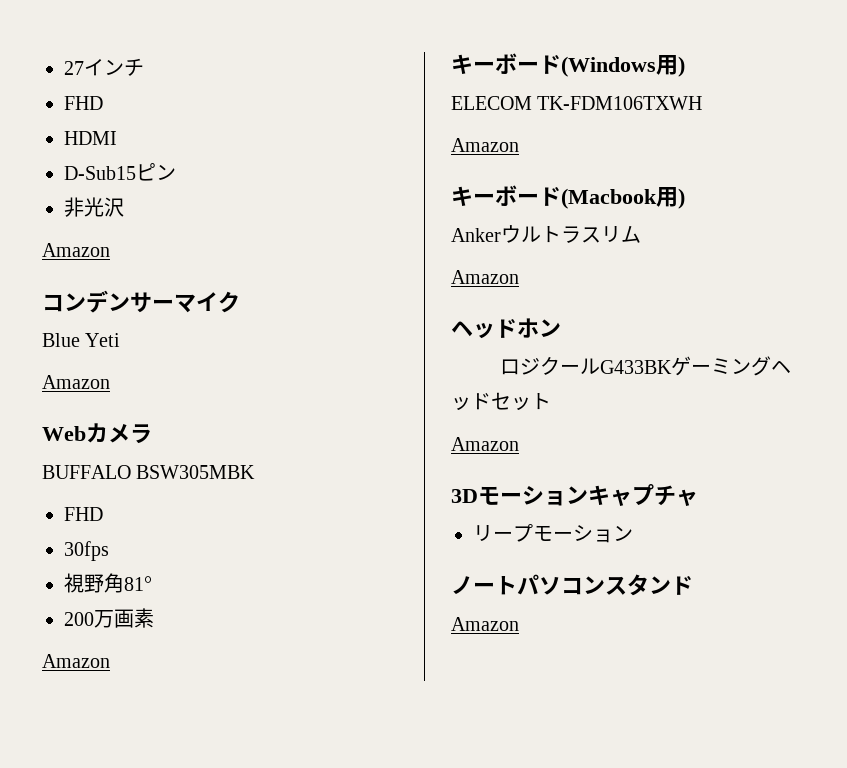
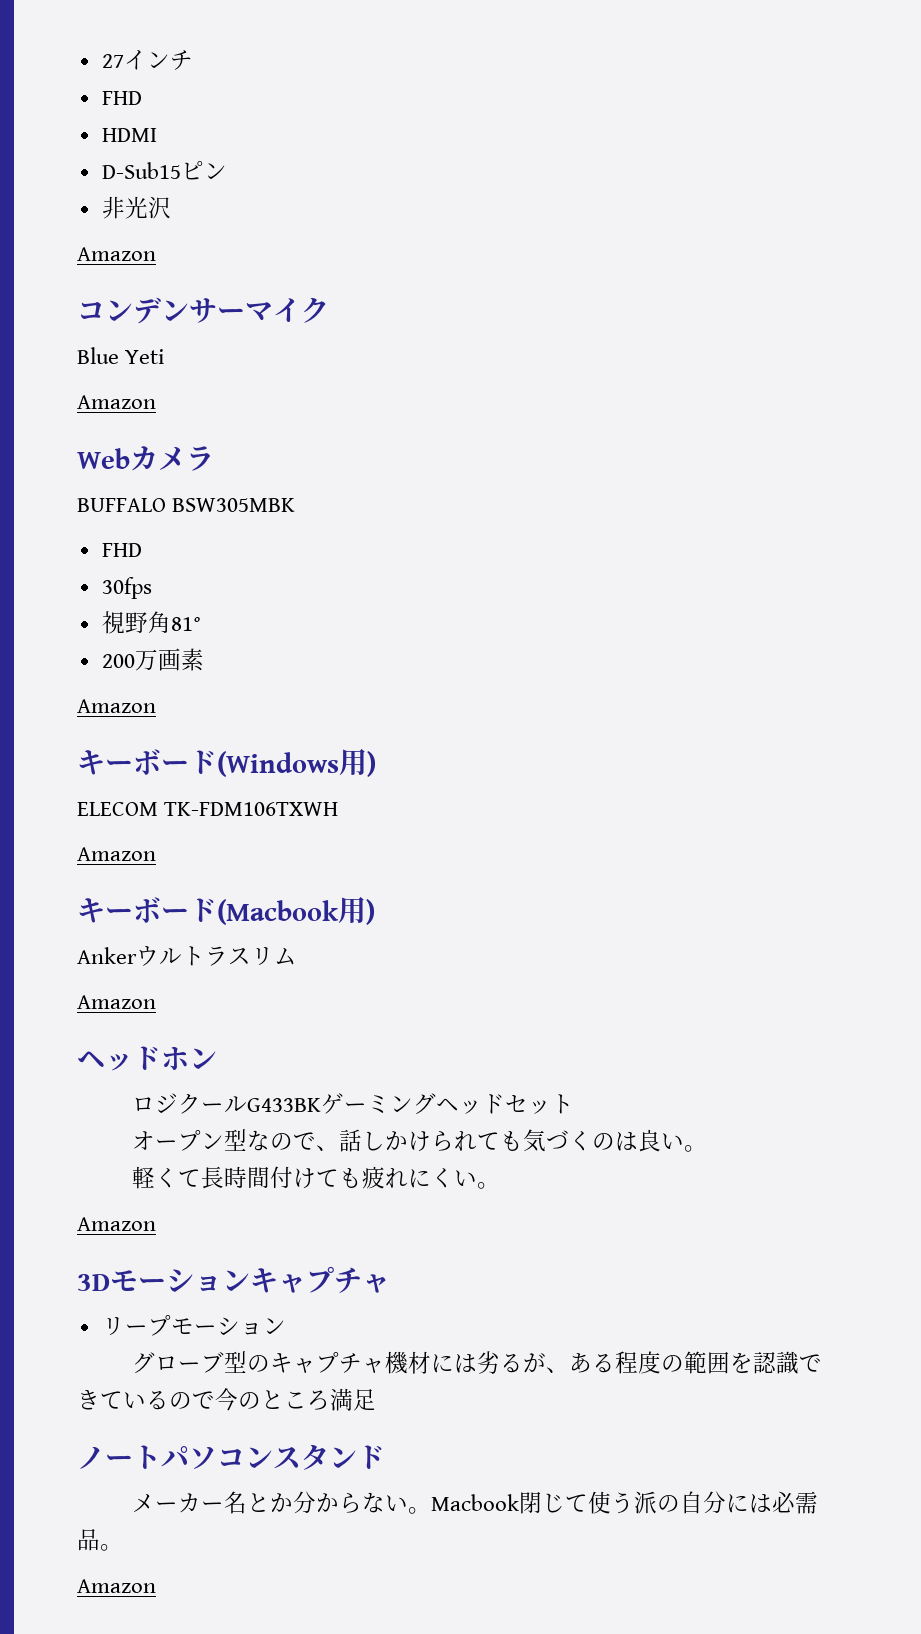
(551, 401) none -> [131,1129,707,1152] [131,1166,500,1189] // オープン型なので、話しかけられても気づくのは良い。 // 軽くて長時間付けても疲れにくい。
(633, 533) none -> [131,1351,822,1374] [77,1388,376,1411] // グローブ型のキャプチャ機材には劣るが、ある程度の範囲を認識できているので今のところ満足
(693, 585) none -> [131,1491,818,1514] [77,1529,123,1551] // メーカー名とか分からない。Macbook閉じて使う派の自分には必需品。

